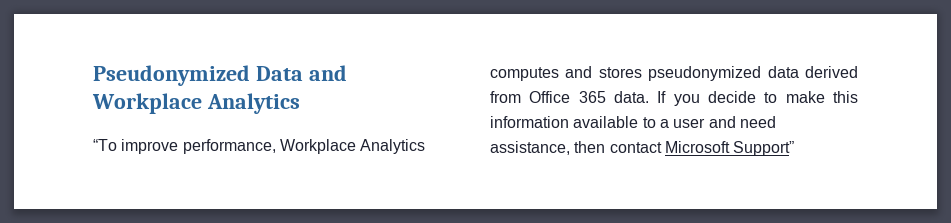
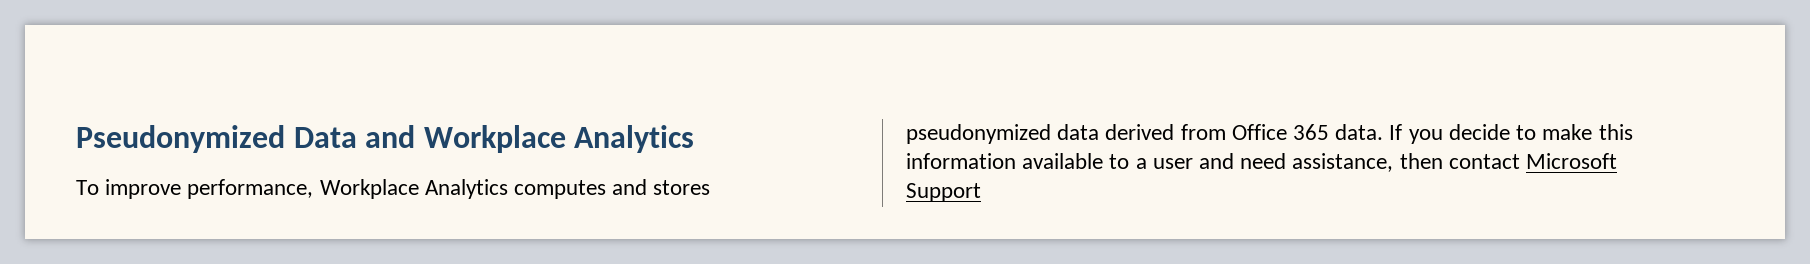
[93,139,117,151] “To -> [76,180,99,195] To
[733,141,795,156] Support” -> [906,183,981,202] Support

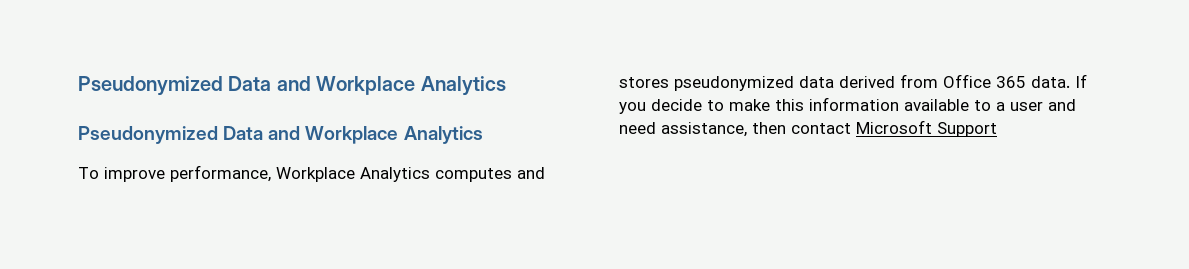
[76,125,695,153] Pseudonymized Data and Workplace Analytics -> [78,76,506,96] [78,126,483,144] Pseudonymized Data and Workplace Analytics // Pseudonymized Data and Workplace Analytics

